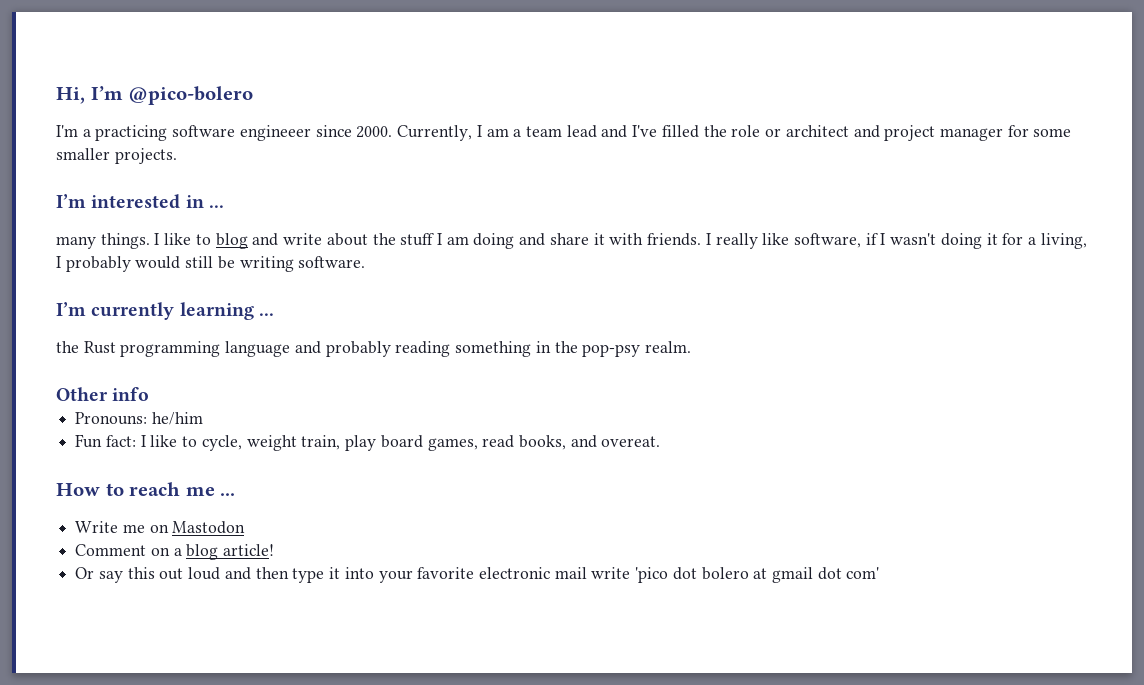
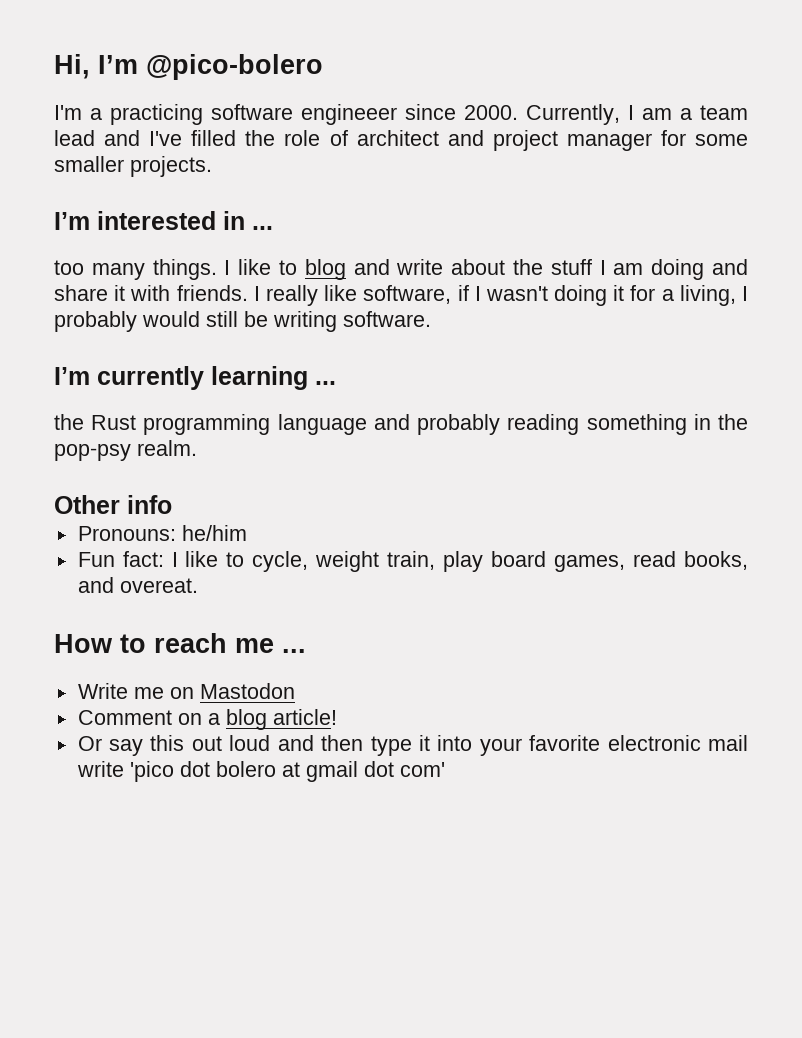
[765,128,782,137] or -> [329,130,348,146] of
(224, 206) none -> [54,260,84,275] too

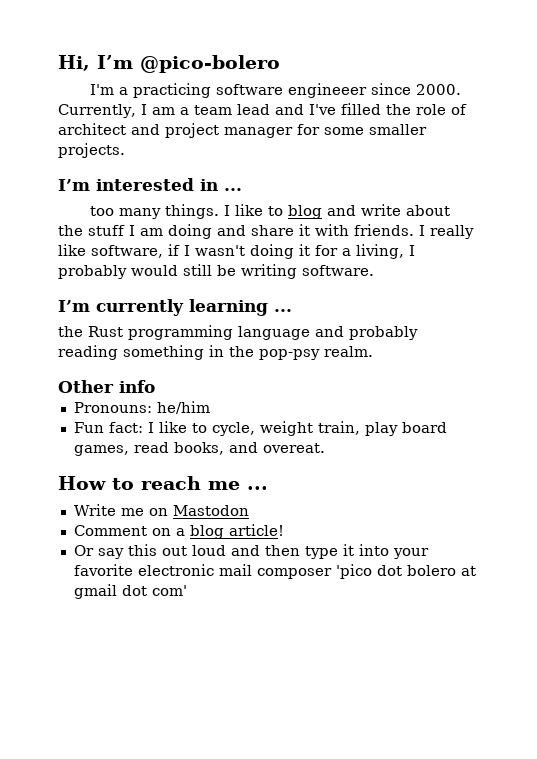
[76,761,124,777] write -> [256,568,332,579] composer

